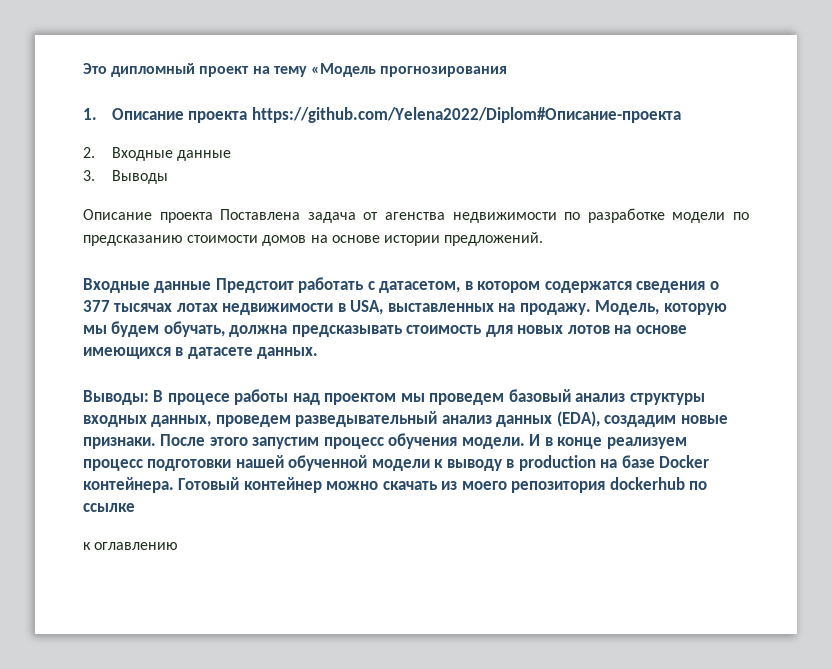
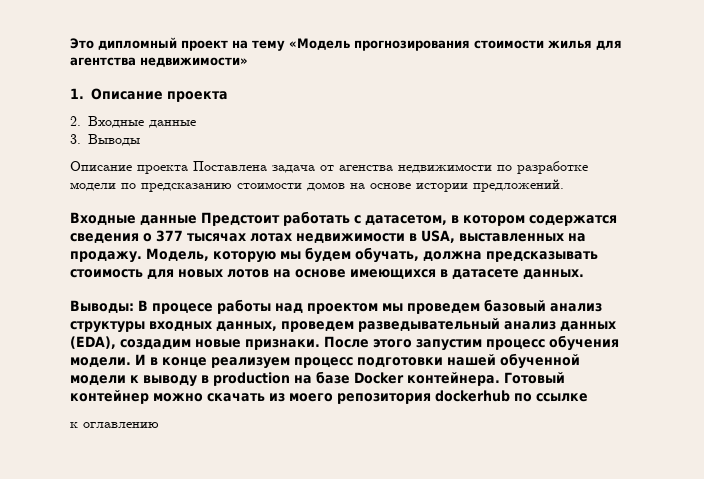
(508, 71) none -> [474,40,622,50] [70,57,248,67] стоимости жилья для агентства недвижимости»
[251,107,681,123] https://github.com/Yelena2022/Diplom#Описание-проекта -> (228, 96) none

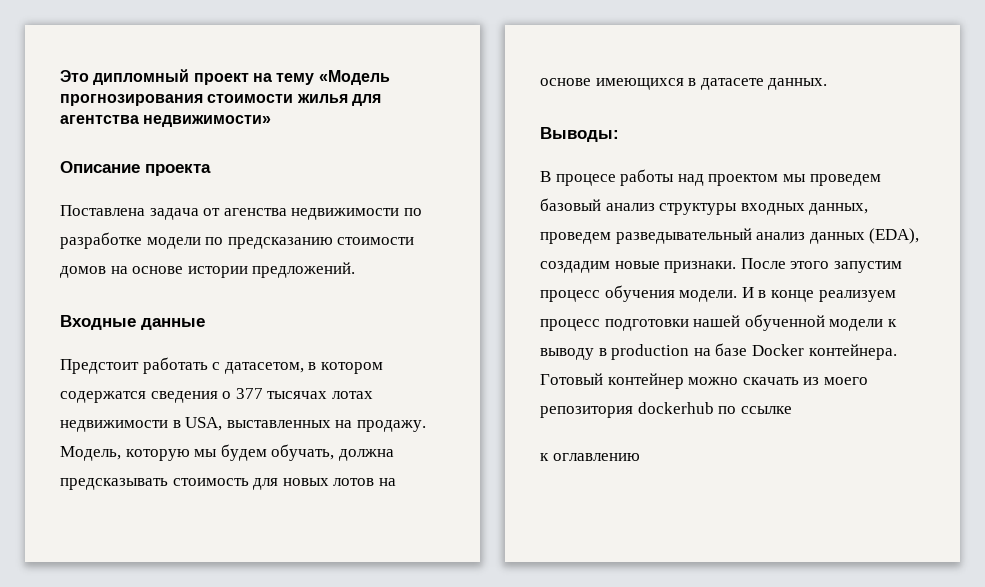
[70,88,84,99] 1. -> (272, 121) none
[70,116,196,128] [70,134,140,146] [70,161,188,174] 2. Входные данные // 3. Выводы // Описание проекта -> (211, 170) none
(197, 220) none -> (205, 324) //
(134, 306) none -> (619, 134) //

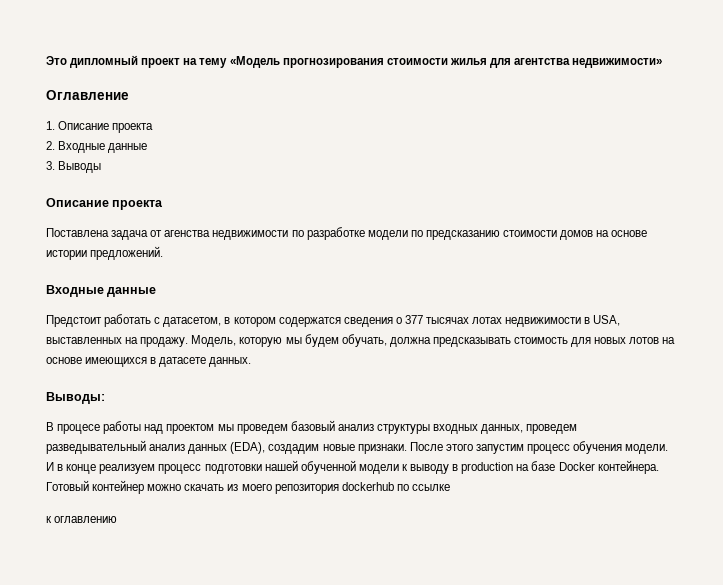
(272, 121) none -> [46,90,129,100] [46,121,154,133] [46,141,148,153] [46,161,102,173] // Оглавление // 1. Описание проекта // 2. Входные данные // 3. Выводы

